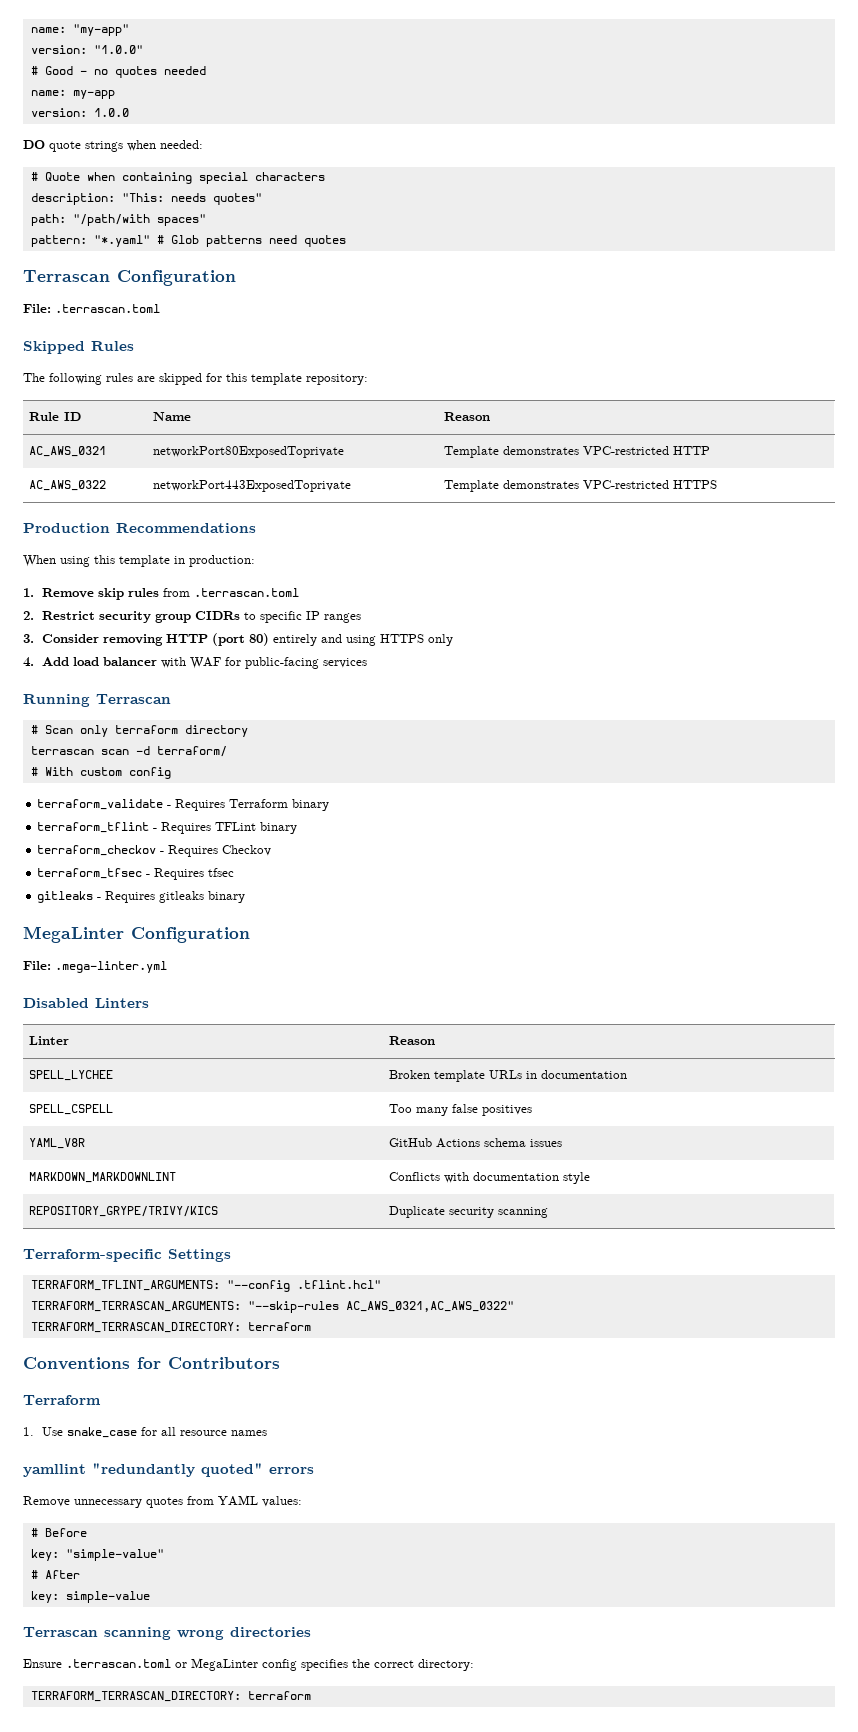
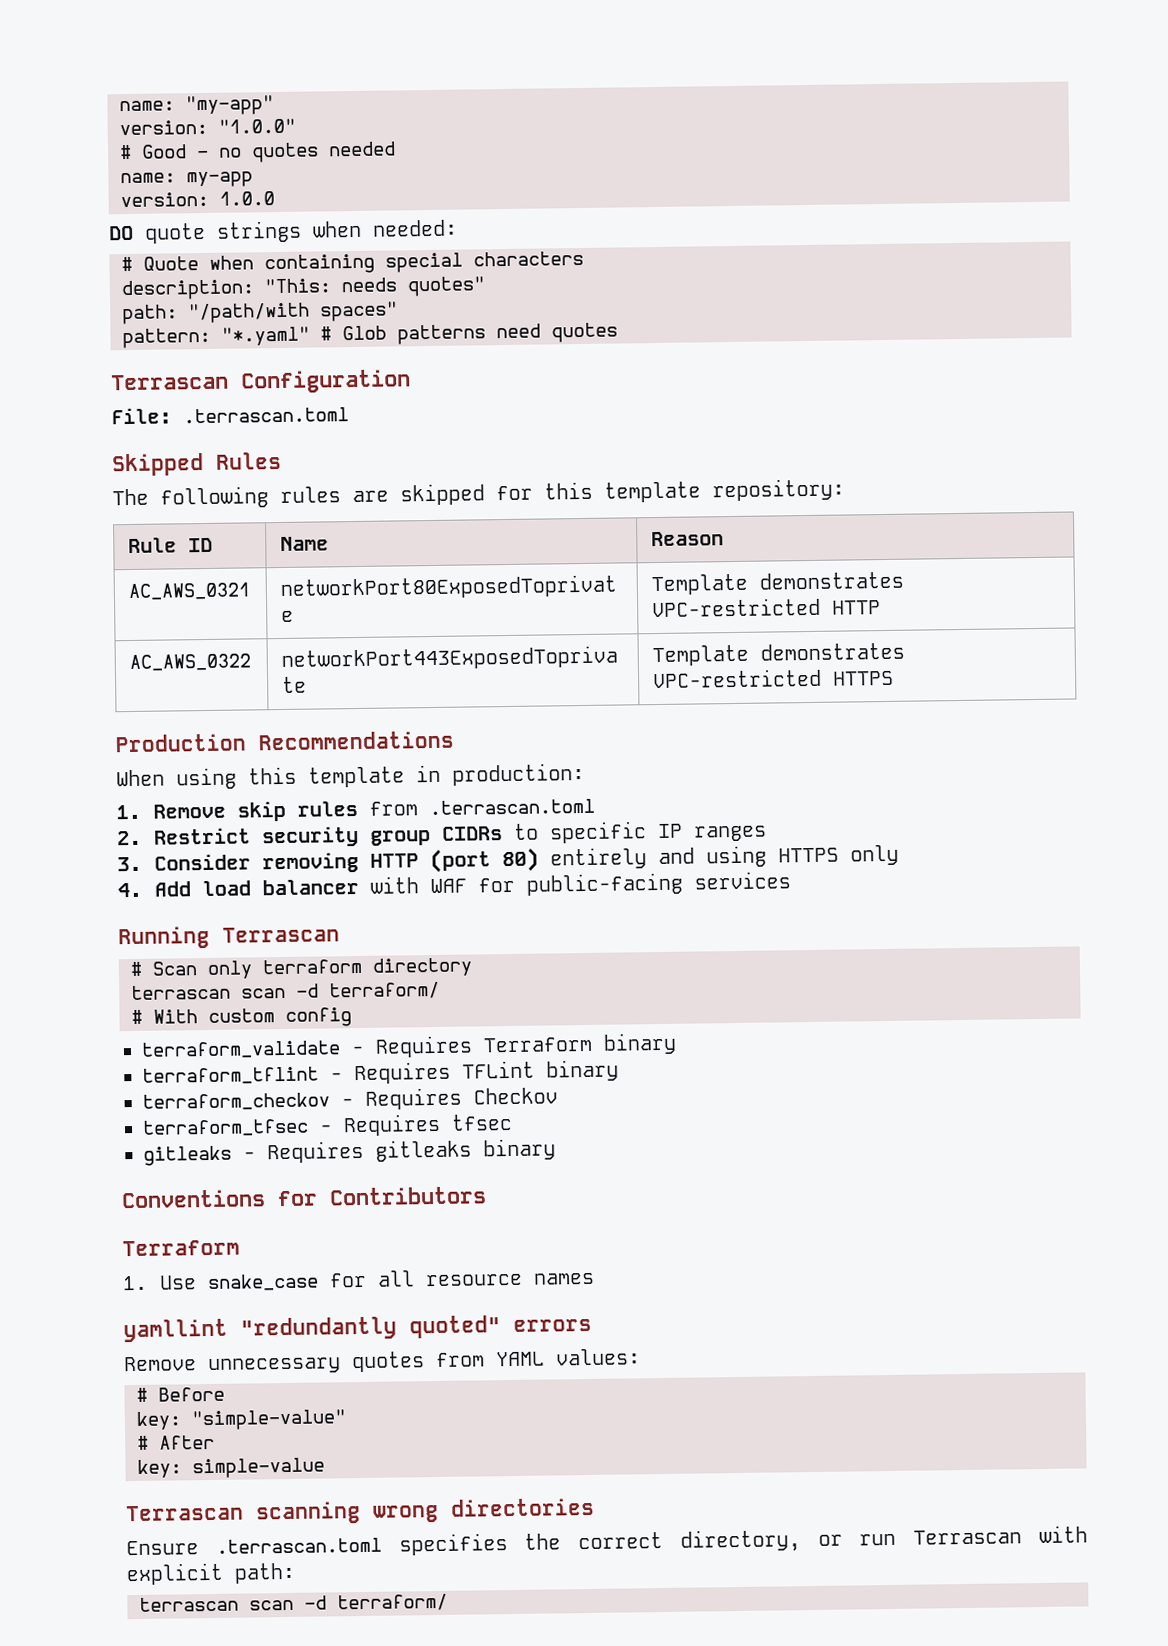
[23,926,250,943] [23,961,167,973] [23,998,149,1008] [29,1036,70,1045] [389,1036,436,1045] [29,1070,114,1081] [389,1070,628,1082] [29,1104,114,1115] [389,1104,533,1116] [29,1138,86,1149] [389,1138,563,1148] [29,1172,177,1183] [389,1172,591,1184] [29,1206,219,1217] [389,1206,549,1218] [23,1249,231,1262] [30,1280,381,1292] [30,1301,514,1313] [30,1322,311,1333] // MegaLinter Configuration // File: .mega-linter.yml // Disabled Linters // Linter | Reason // SPELL_LYCHEE | Broken template URLs in documentation // SPELL_CSPELL | Too many false positives // YAML_V8R | GitHub Actions schema issues // MARKDOWN_MARKDOWNLINT | Conflicts with documentation style // REPOSITORY_GRYPE/TRIVY/KICS | Duplicate security scanning // Terraform-specific Settings // TERRAFORM_TFLINT_ARGUMENTS: "--config .tflint.hcl" // TERRAFORM_TERRASCAN_ARGUMENTS: "--skip-rules AC_AWS_0321,AC_AWS_0322" // TERRAFORM_TERRASCAN_DIRECTORY: terraform -> (556, 1149) none
[175,1658,474,1671] [30,1691,311,1702] or MegaLinter config specifies the correct directory: // TERRAFORM_TERRASCAN_DIRECTORY: terraform -> [398,1525,1089,1556] [126,1562,296,1586] [139,1593,448,1612] specifies the correct directory, or run Terrascan with explicit path: // terrascan scan -d terraform/

